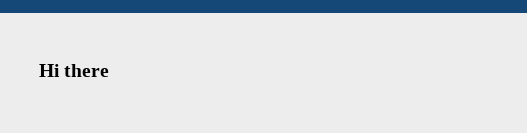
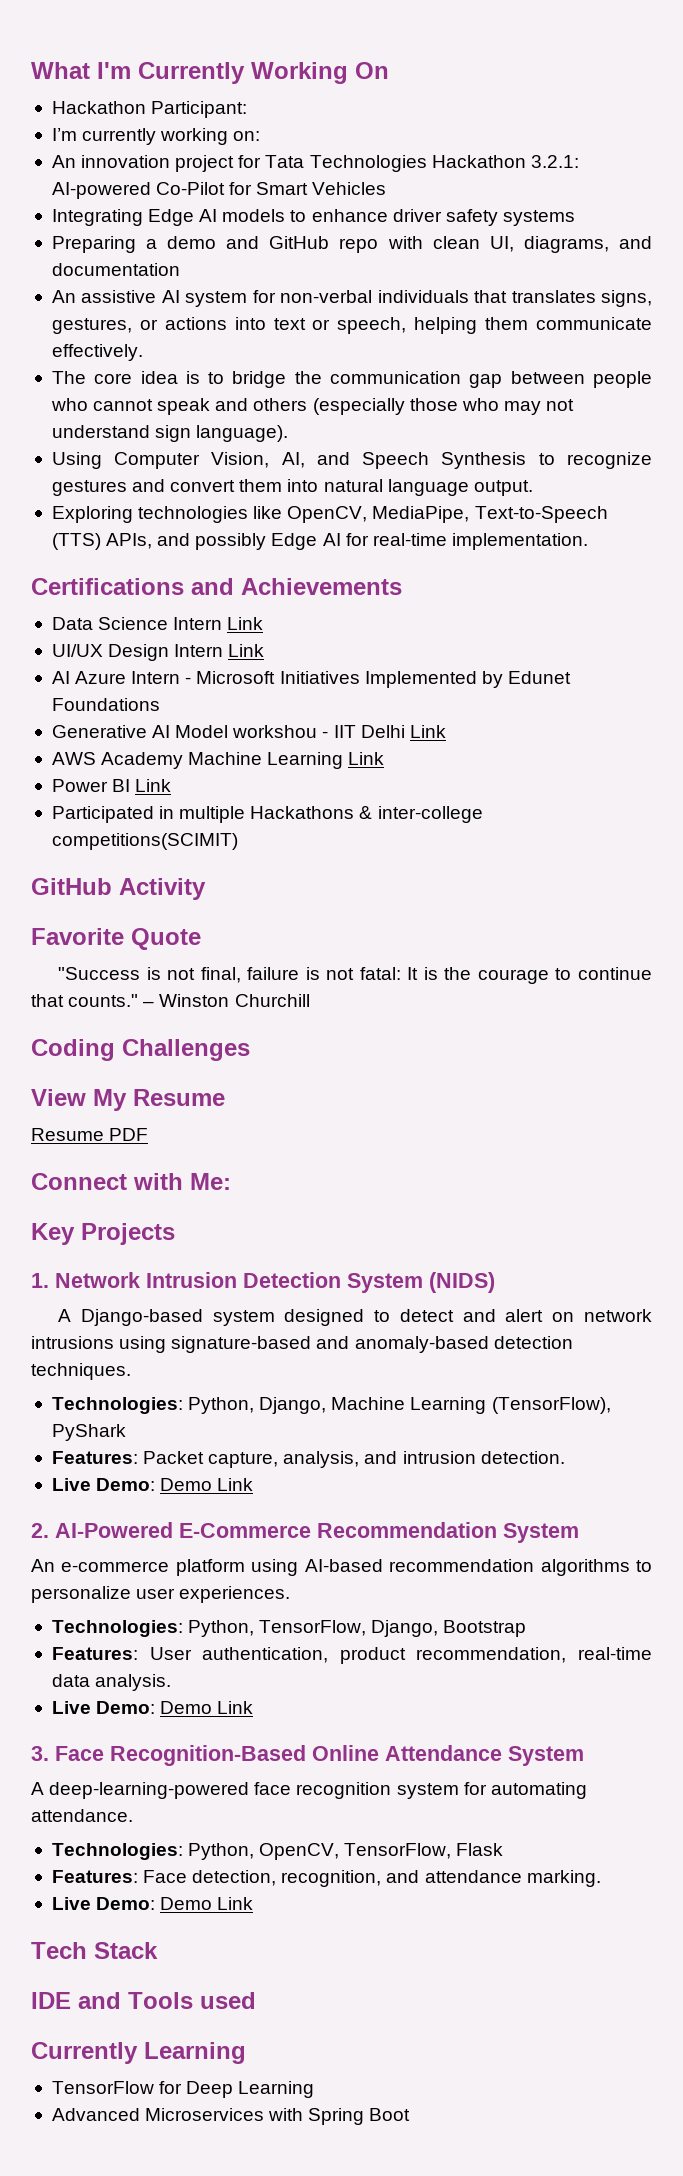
[39,64,110,77] Hi there -> [31,62,389,84] [51,101,248,118] [51,128,261,145] [51,155,579,172] [51,182,387,199] [51,209,575,226] [51,236,653,253] [51,263,180,276] [51,290,653,307] [51,317,653,334] [51,344,143,361] [51,371,653,388] [50,398,575,415] [51,425,289,442] [51,452,652,469] [51,479,533,496] [51,506,608,523] [51,533,588,550] [31,578,402,595] [51,617,264,630] [51,644,265,661] [51,671,571,688] [51,698,160,711] [51,725,446,738] [51,752,385,769] [51,779,172,792] [51,806,483,823] [51,833,238,850] [31,878,206,900] [31,928,201,950] [58,967,652,984] [31,994,310,1007] [31,1039,250,1061] [31,1089,225,1111] [31,1128,149,1141] [31,1173,231,1190] [31,1223,175,1245] [31,1272,495,1293] [58,1309,652,1326] [31,1336,573,1353] [31,1363,131,1380] [51,1397,611,1414] [51,1424,126,1441] [51,1451,565,1468] [51,1478,254,1491] [31,1522,579,1543] [31,1559,653,1576] [31,1586,291,1603] [51,1620,527,1637] [51,1647,652,1664] [51,1674,172,1691] [51,1701,254,1714] [31,1745,584,1766] [31,1782,587,1799] [31,1809,133,1822] [51,1843,504,1860] [51,1870,601,1887] [51,1897,254,1910] [31,1942,158,1959] [31,1992,256,2009] [31,2042,246,2064] [51,2081,315,2098] [51,2108,411,2125] What I'm Currently Working On // Hackathon Participant: // I’m currently working on: // An innovation project for Tata Technologies Hackathon 3.2.1: AI-powered Co-Pilot for Smart Vehicles // Integrating Edge AI models to enhance driver safety systems // Preparing a demo and GitHub repo with clean UI, diagrams, and documentation // An assistive AI system for non-verbal individuals that translates signs, gestures, or actions into text or speech, helping them communicate effectively. // The core idea is to bridge the communication gap between people who cannot speak and others (especially those who may not understand sign language). // Using Computer Vision, AI, and Speech Synthesis to recognize gestures and convert them into natural language output. // Exploring technologies like OpenCV, MediaPipe, Text-to-Speech (TTS) APIs, and possibly Edge AI for real-time implementation. // Certifications and Achievements // Data Science Intern Link // UI/UX Design Intern Link // AI Azure Intern - Microsoft Initiatives Implemented by Edunet Foundations // Generative AI Model workshou - IIT Delhi Link // AWS Academy Machine Learning Link // Power BI Link // Participated in multiple Hackathons & inter-college competitions(SCIMIT) // GitHub Activity // Favorite Quote // "Success is not final, failure is not fatal: It is the courage to continue that counts." – Winston Churchill // Coding Challenges // View My Resume // Resume PDF // Connect with Me: // Key Projects // 1. Network Intrusion Detection System (NIDS) // A Django-based system designed to detect and alert on network intrusions using signature-based and anomaly-based detection techniques. // Technologies: Python, Django, Machine Learning (TensorFlow), PyShark // Features: Packet capture, analysis, and intrusion detection. // Live Demo: Demo Link // 2. AI-Powered E-Commerce Recommendation System // An e-commerce platform using AI-based recommendation algorithms to personalize user experiences. // Technologies: Python, TensorFlow, Django, Bootstrap // Features: User authentication, product recommendation, real-time data analysis. // Live Demo: Demo Link // 3. Face Recognition-Based Online Attendance System // A deep-learning-powered face recognition system for automating attendance. // Technologies: Python, OpenCV, TensorFlow, Flask // Features: Face detection, recognition, and attendance marking. // Live Demo: Demo Link // Tech Stack // IDE and Tools used // Currently Learning // TensorFlow for Deep Learning // Advanced Microservices with Spring Boot

